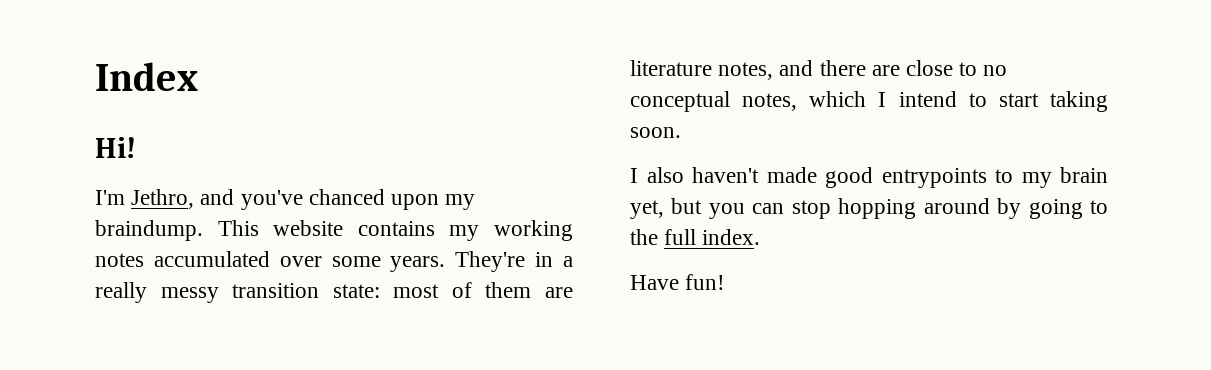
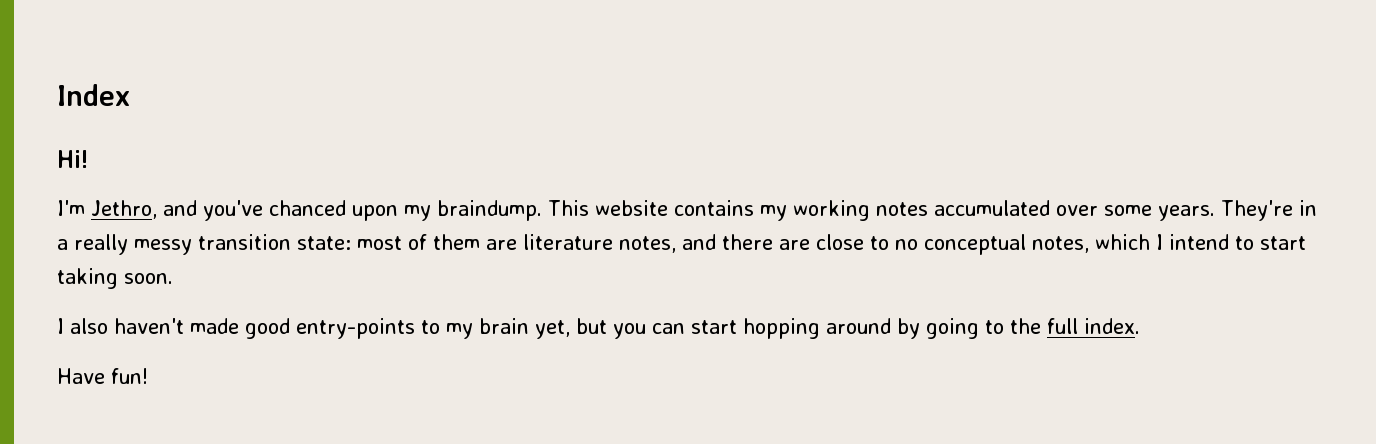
[881,168,987,188] entrypoints -> [296,318,415,339] entry-points
[791,200,831,219] stop -> [691,320,737,334] start

